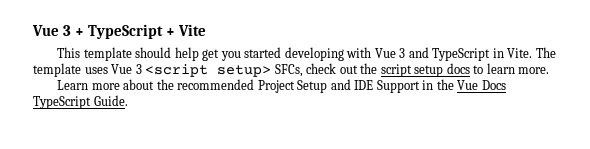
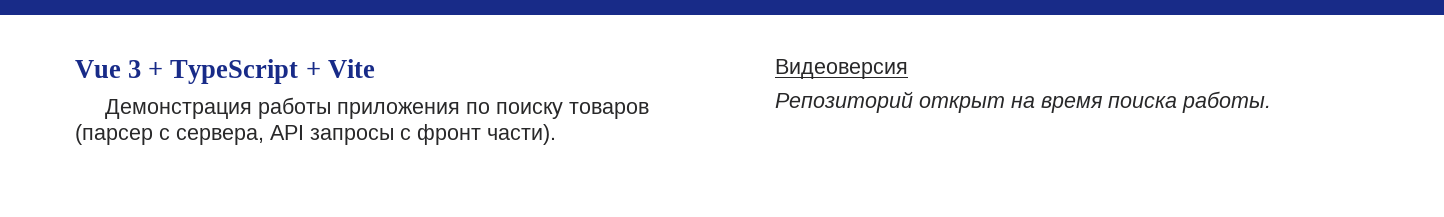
[57,47,556,61] [33,63,550,77] [57,79,506,93] [33,95,128,109] This template should help get you started developing with Vue 3 and TypeScript in Vite. The template uses Vue 3 <script setup> SFCs, check out the script setup docs to learn more. // Learn more about the recommended Project Setup and IDE Support in the Vue Docs TypeScript Guide. -> [104,97,649,119] [75,124,556,145] [775,59,908,79] [775,91,1271,113] Демонстрация работы приложения по поиску товаров (парсер с сервера, API запросы с фронт части). // Видеоверсия // Репозиторий открыт на время поиска работы.

